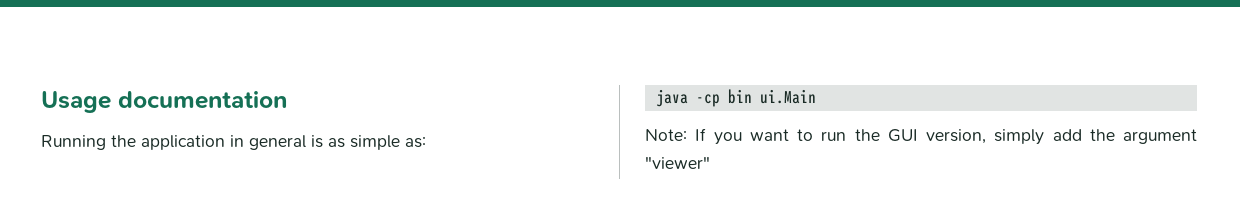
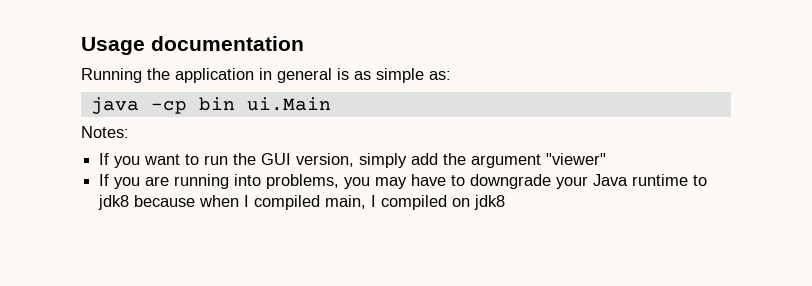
[645,129,687,141] Note: -> [81,126,129,138] Notes: //
(710, 162) none -> [99,174,708,189] [98,195,506,210] // If you are running into problems, you may have to downgrade your Java runtime to jdk8 because when I compiled main, I compiled on jdk8

